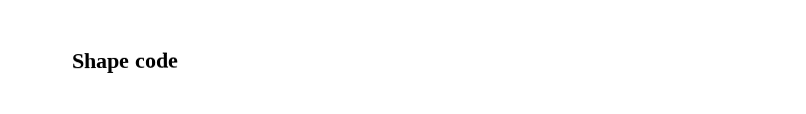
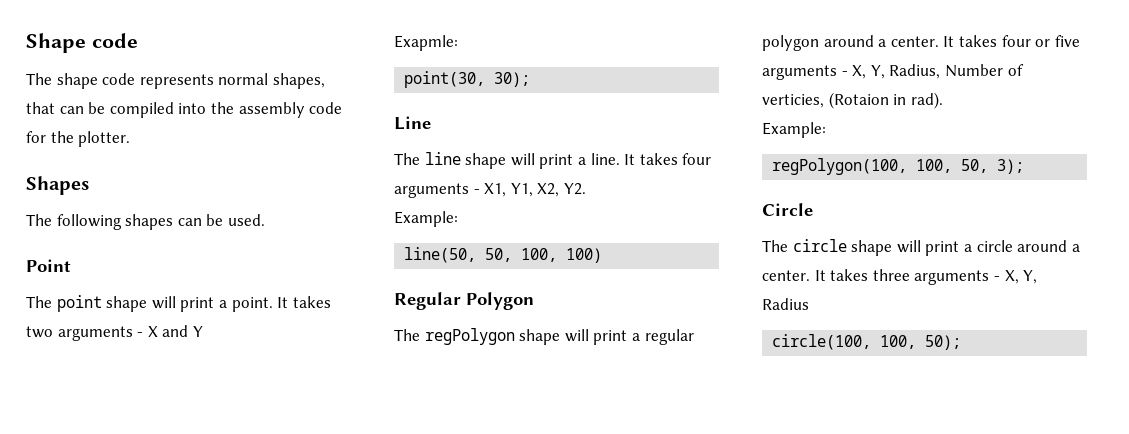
(179, 60) none -> [26,73,325,89] [26,102,343,118] [26,131,131,147] [26,176,89,195] [26,214,265,230] [26,259,71,272] [26,295,331,312] [26,325,203,341] [394,35,458,51] [404,71,531,88] [394,116,431,130] [394,152,712,169] [394,183,586,198] [394,211,458,227] [404,247,603,263] [394,292,534,310] [394,328,694,345] [762,35,1080,51] [762,64,1024,80] [762,92,943,109] [762,122,826,138] [772,158,1025,175] [762,203,813,216] [762,239,1080,256] [762,269,1038,285] [762,298,809,310] [772,334,962,350] // The shape code represents normal shapes, that can be compiled into the assembly code for the plotter. // Shapes // The following shapes can be used. // Point // The point shape will print a point. It takes two arguments - X and Y // Exapmle: // point(30, 30); // Line // The line shape will print a line. It takes four arguments - X1, Y1, X2, Y2. // Example: // line(50, 50, 100, 100) // Regular Polygon // The regPolygon shape will print a regular polygon around a center. It takes four or five arguments - X, Y, Radius, Number of verticies, (Rotaion in rad). // Example: // regPolygon(100, 100, 50, 3); // Circle // The circle shape will print a circle around a center. It takes three arguments - X, Y, Radius // circle(100, 100, 50);

